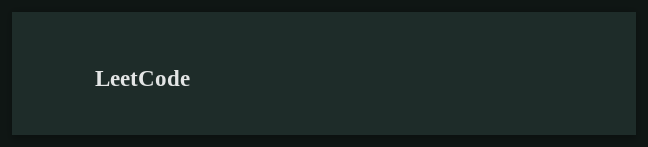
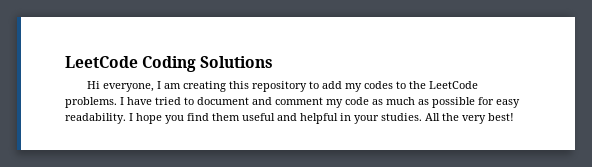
[95,70,190,86] LeetCode -> [65,56,274,72] [86,81,478,92] [65,97,520,108] [65,113,514,124] LeetCode Coding Solutions // Hi everyone, I am creating this repository to add my codes to the LeetCode problems. I have tried to document and comment my code as much as possible for easy readability. I hope you find them useful and helpful in your studies. All the very best!

